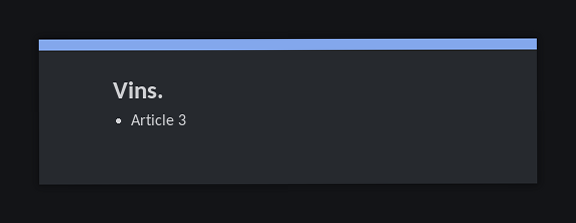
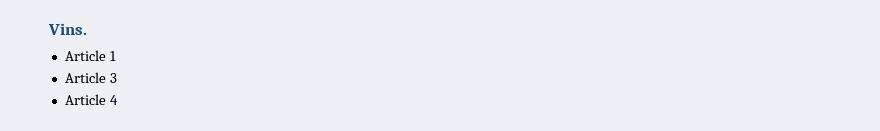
(164, 90) none -> [64,50,116,61] // Article 1
(187, 120) none -> [64,94,118,105] // Article 4

